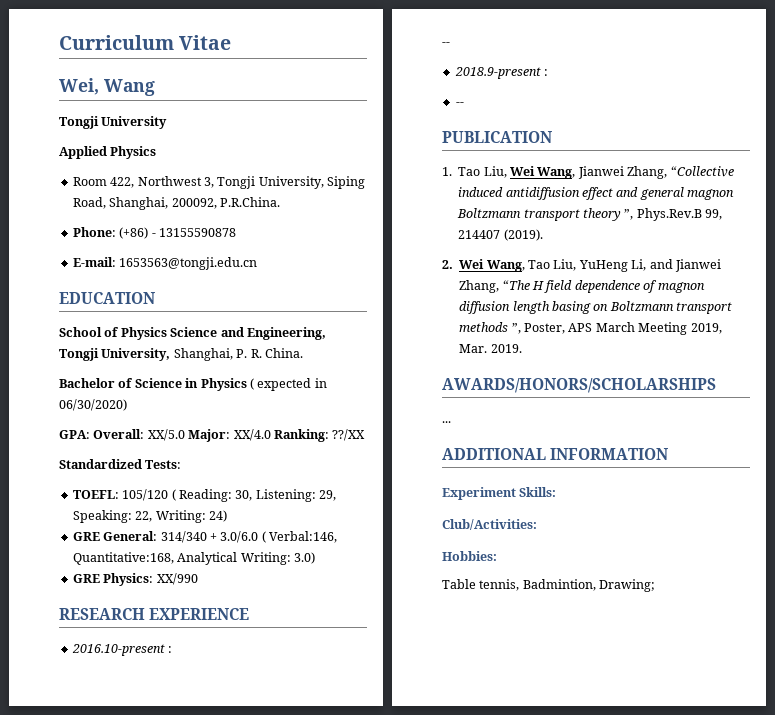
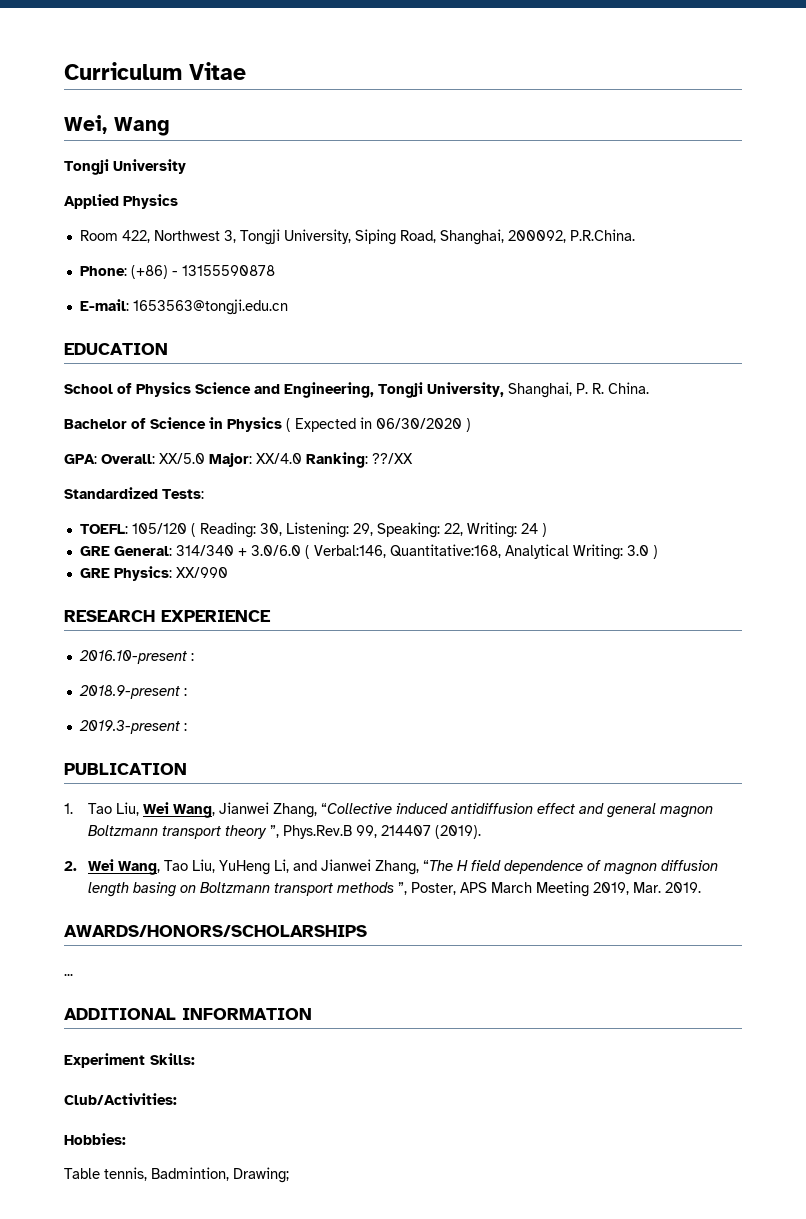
[257,378,327,391] [59,399,127,411] expected in 06/30/2020) -> [295,417,471,432] Expected in 06/30/2020 )
[208,510,227,522] 24) -> [520,523,547,537] 24 )
[293,552,315,564] 3.0) -> [626,545,658,559] 3.0 )
[442,42,450,46] // -- -> (194, 657) none
[455,102,464,106] -- -> [78,720,187,734] 2019.3-present :

